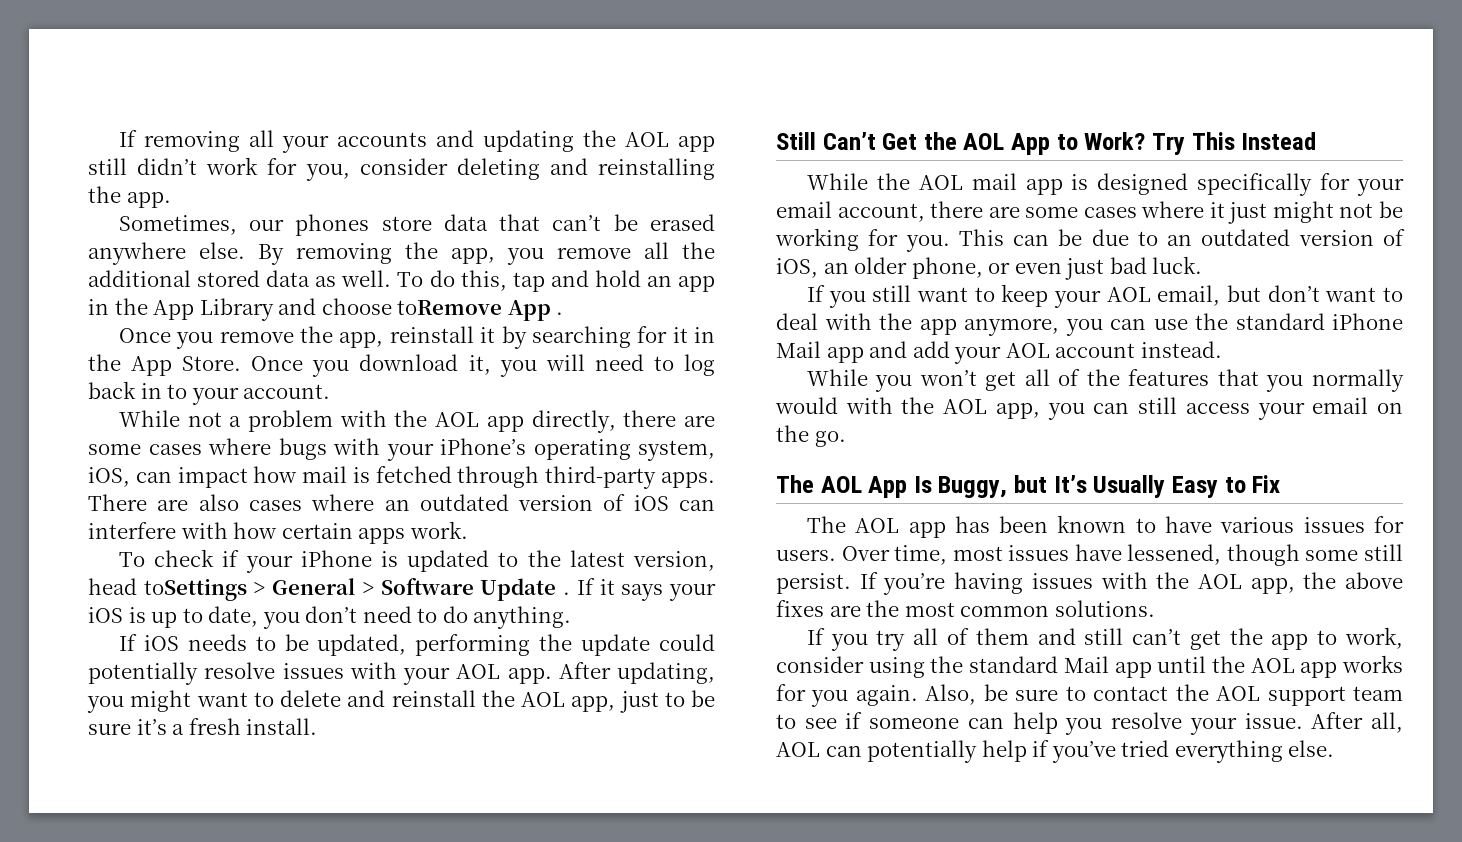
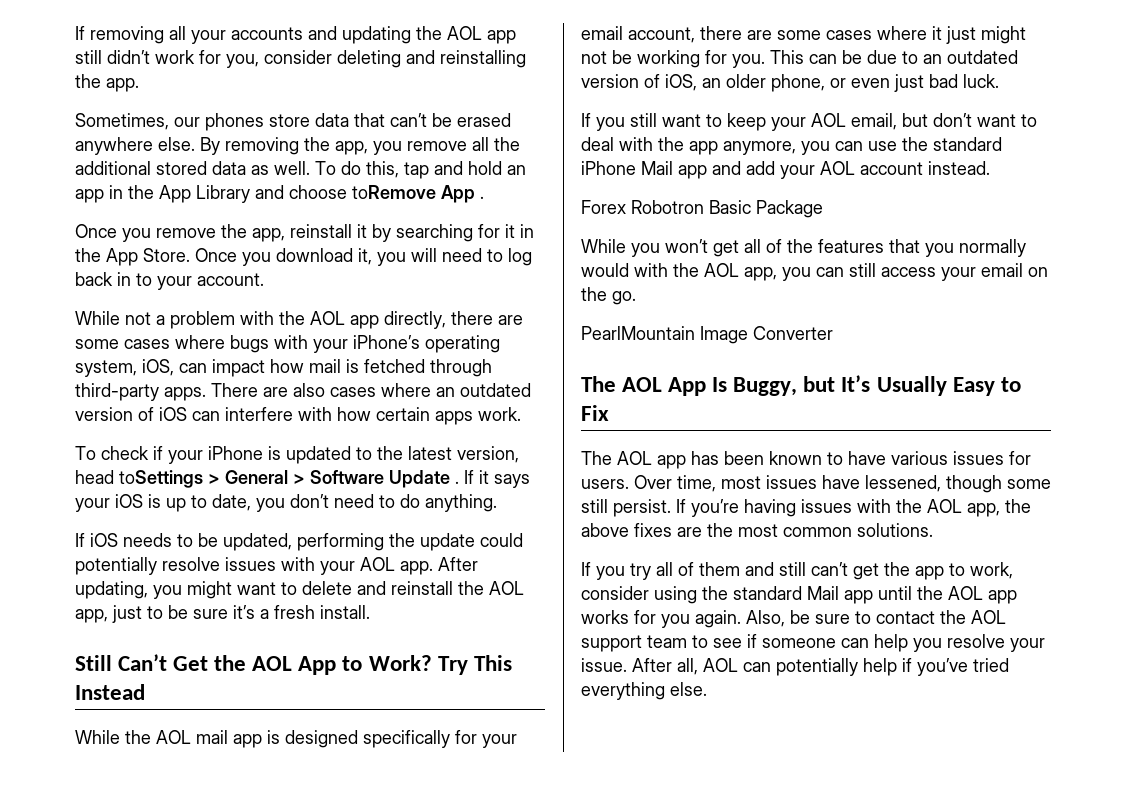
(1222, 349) none -> [581,200,823,218] // Forex Robotron Basic Package
(846, 439) none -> [581,326,833,344] // PearlMountain Image Converter

